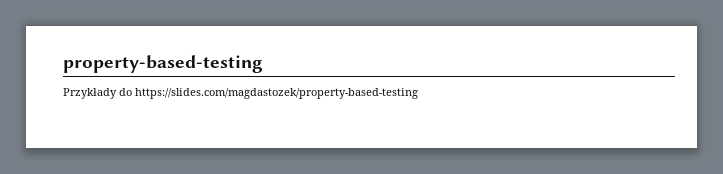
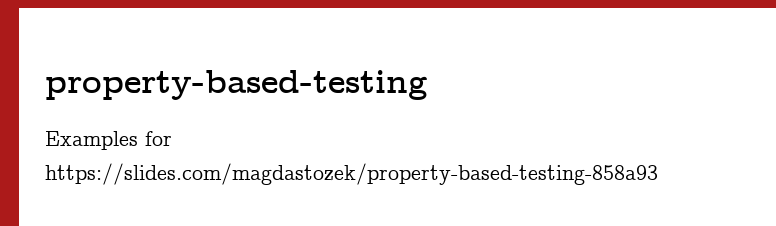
[63,88,418,99] Przykłady do https://slides.com/magdastozek/property-based-testing -> [45,131,172,150] [45,163,658,185] Examples for https://slides.com/magdastozek/property-based-testing-858a93

